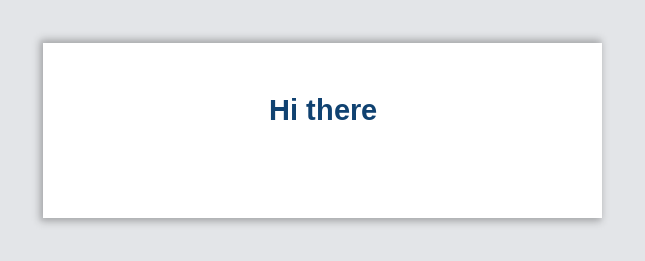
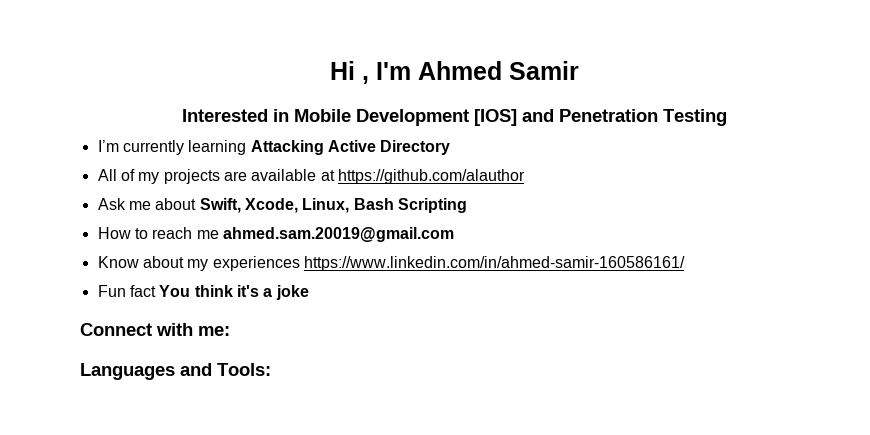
[305,98,377,120] there -> [362,61,579,84] [182,109,727,126] [97,140,451,155] [97,169,525,184] [97,198,467,213] [97,227,454,242] [97,256,685,271] [97,285,309,300] [80,323,230,336] [80,363,271,380] , I'm Ahmed Samir // Interested in Mobile Development [IOS] and Penetration Testing // I’m currently learning Attacking Active Directory // All of my projects are available at https://github.com/alauthor // Ask me about Swift, Xcode, Linux, Bash Scripting // How to reach me ahmed.sam.20019@gmail.com // Know about my experiences https://www.linkedin.com/in/ahmed-samir-160586161/ // Fun fact You think it's a joke // Connect with me: // Languages and Tools:

